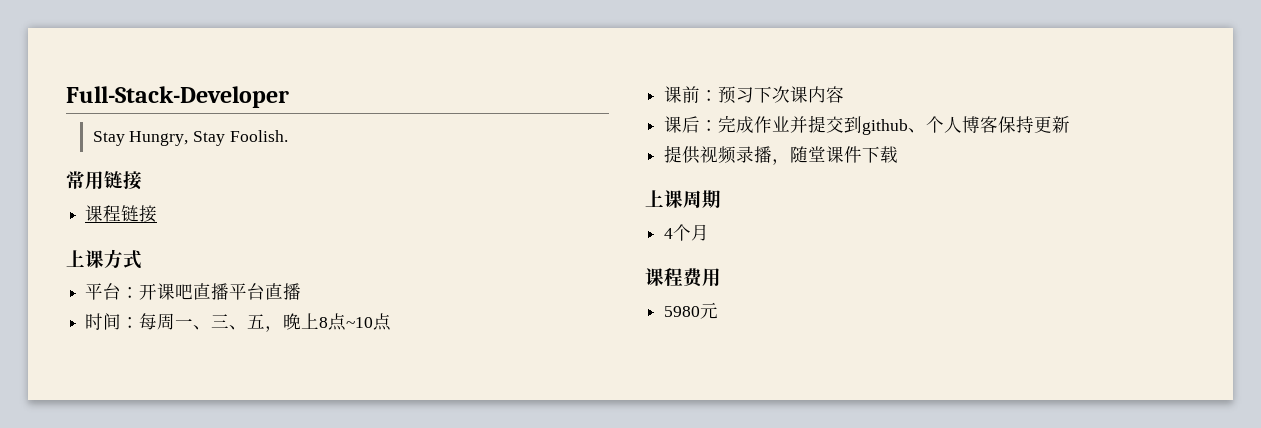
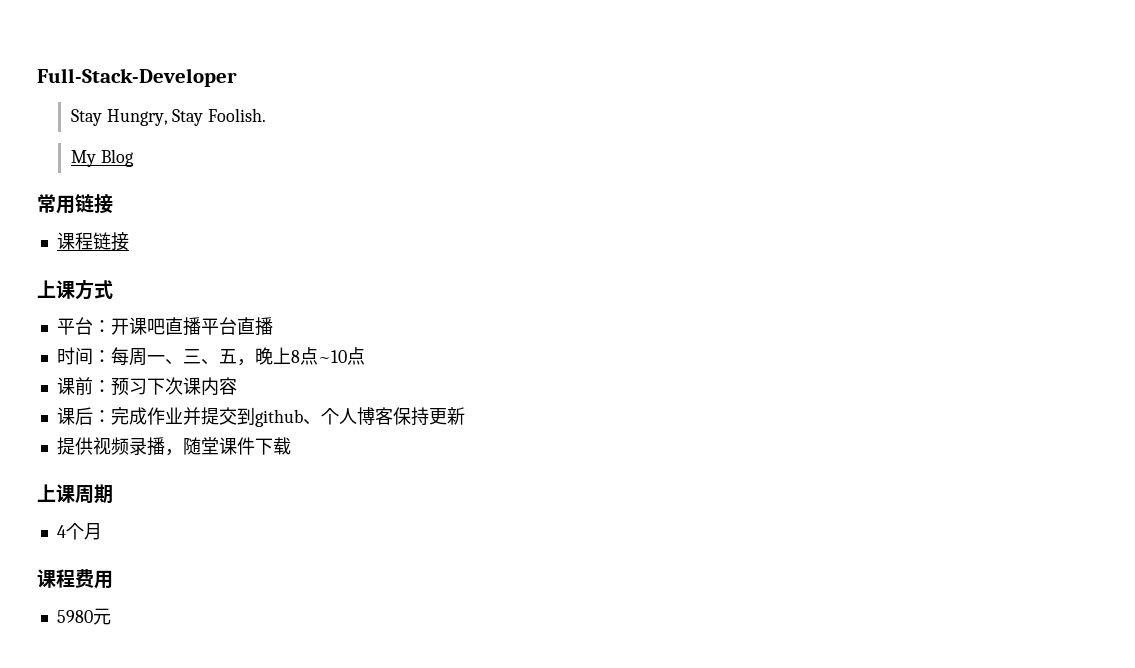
(288, 136) none -> [70,149,134,167] // My Blog

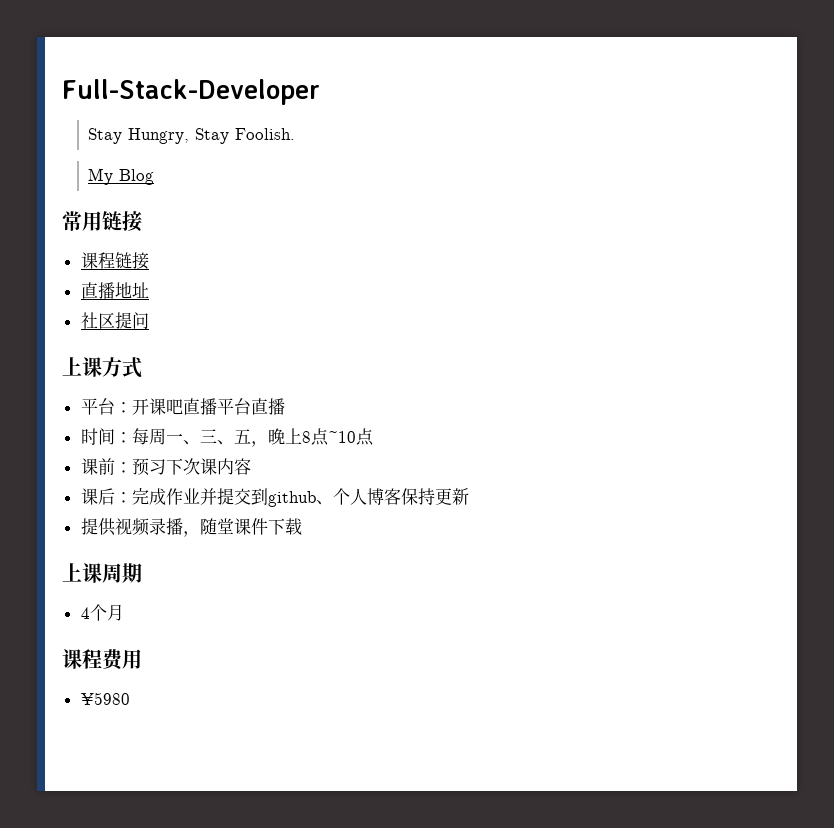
(129, 241) none -> [80,282,149,299] [80,312,149,329] // 直播地址 // 社区提问
[56,608,111,625] 5980元 -> [80,692,130,705] ¥5980

